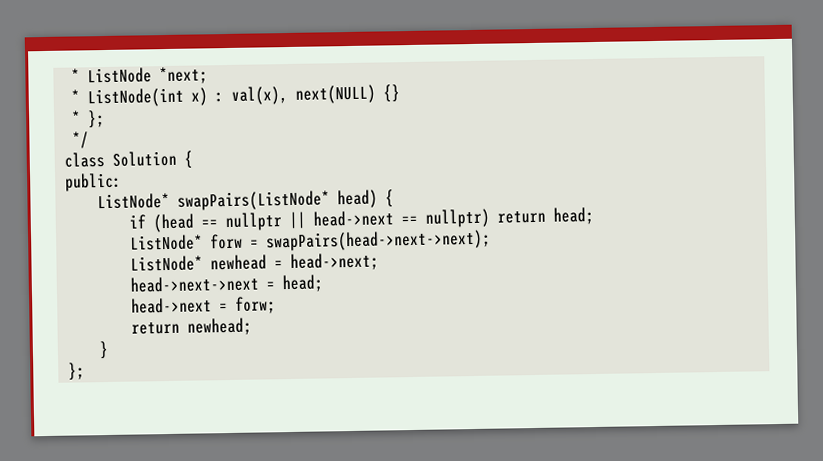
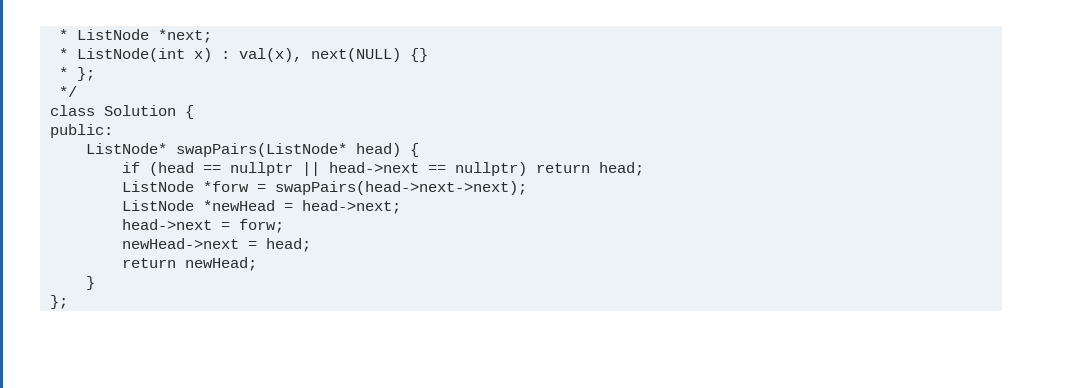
[129,233,243,251] ListNode* forw -> [121,181,249,192] ListNode *forw
[129,254,267,272] ListNode* newhead -> [121,200,275,211] ListNode *newHead
[129,274,323,293] // head->next->next = head; -> (401, 207) none
[130,317,252,336] // return newhead; -> [121,238,311,252] [121,257,257,271] // newHead->next = head; // return newHead;

